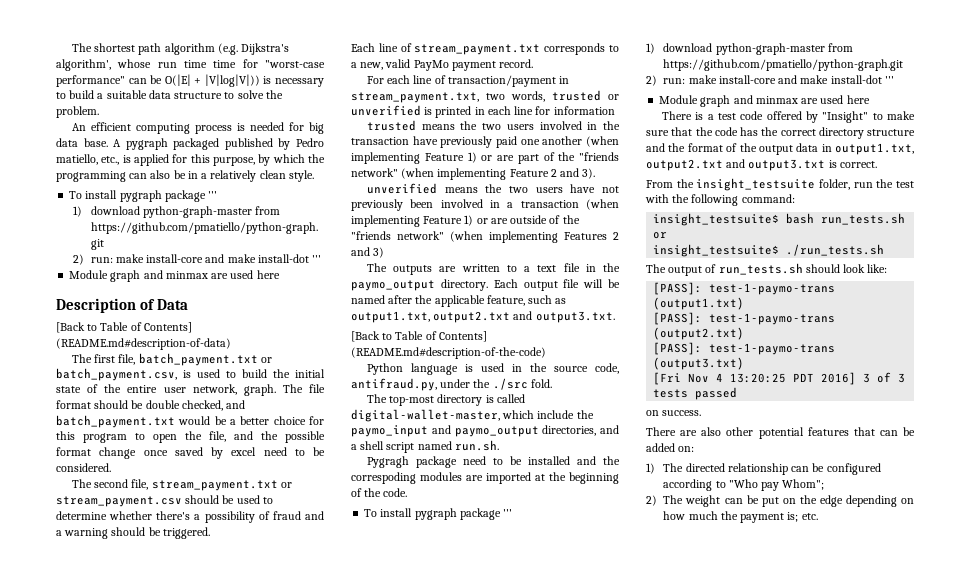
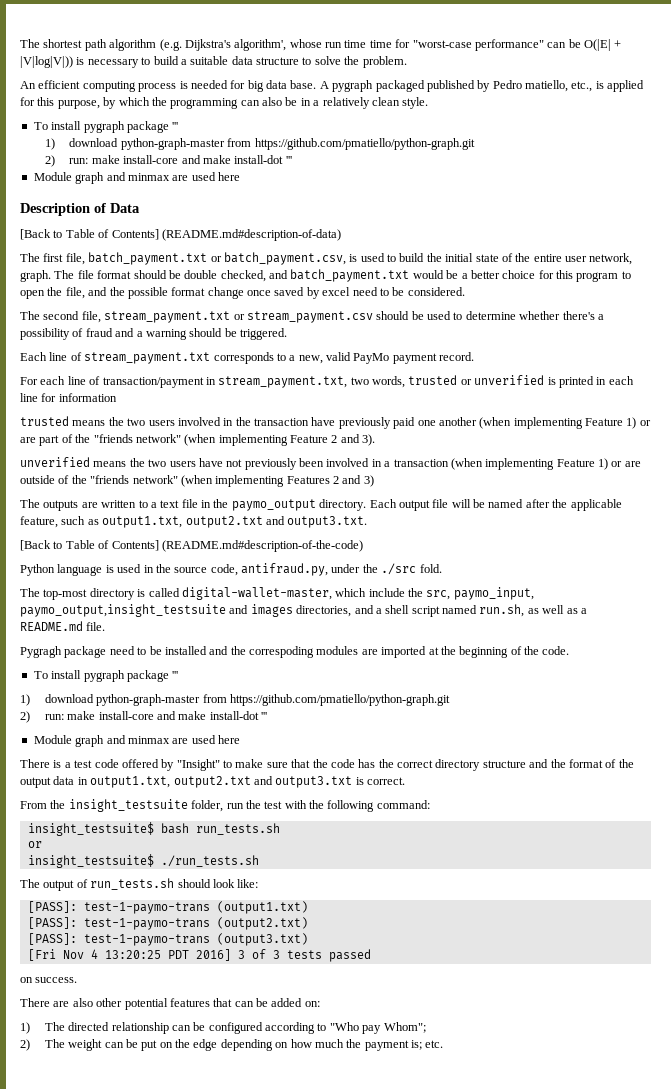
[351,425,539,437] paymo_input and paymo_output -> [426,587,534,600] [20,604,293,617] src, paymo_input, paymo_output,insight_testsuite and images
[454,440,499,451] run.sh. -> [479,604,587,617] [20,621,106,631] run.sh, as well as a README.md file.

